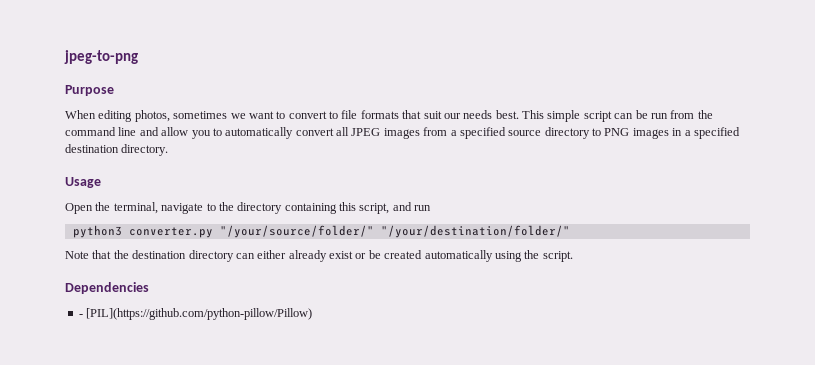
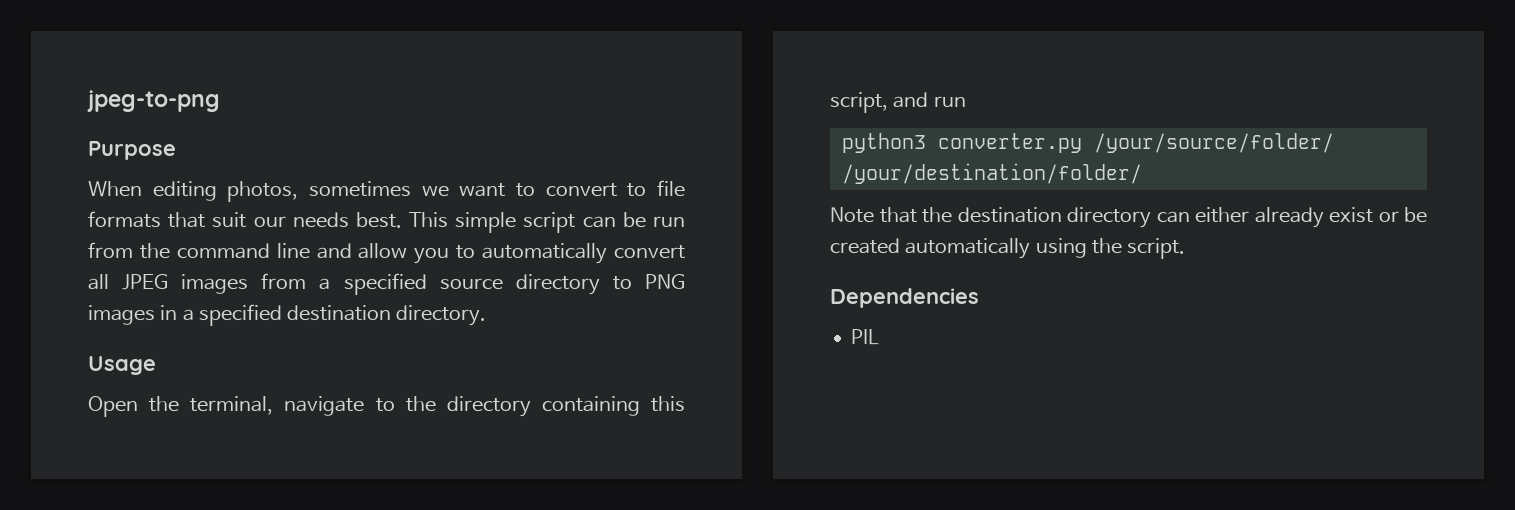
[219,225,570,238] "/your/source/folder/" "/your/destination/folder/" -> [1093,133,1334,153] [841,163,1142,184] /your/source/folder/ /your/destination/folder/
[78,308,313,320] - [PIL](https://github.com/python-pillow/Pillow) -> [851,329,880,345] PIL

